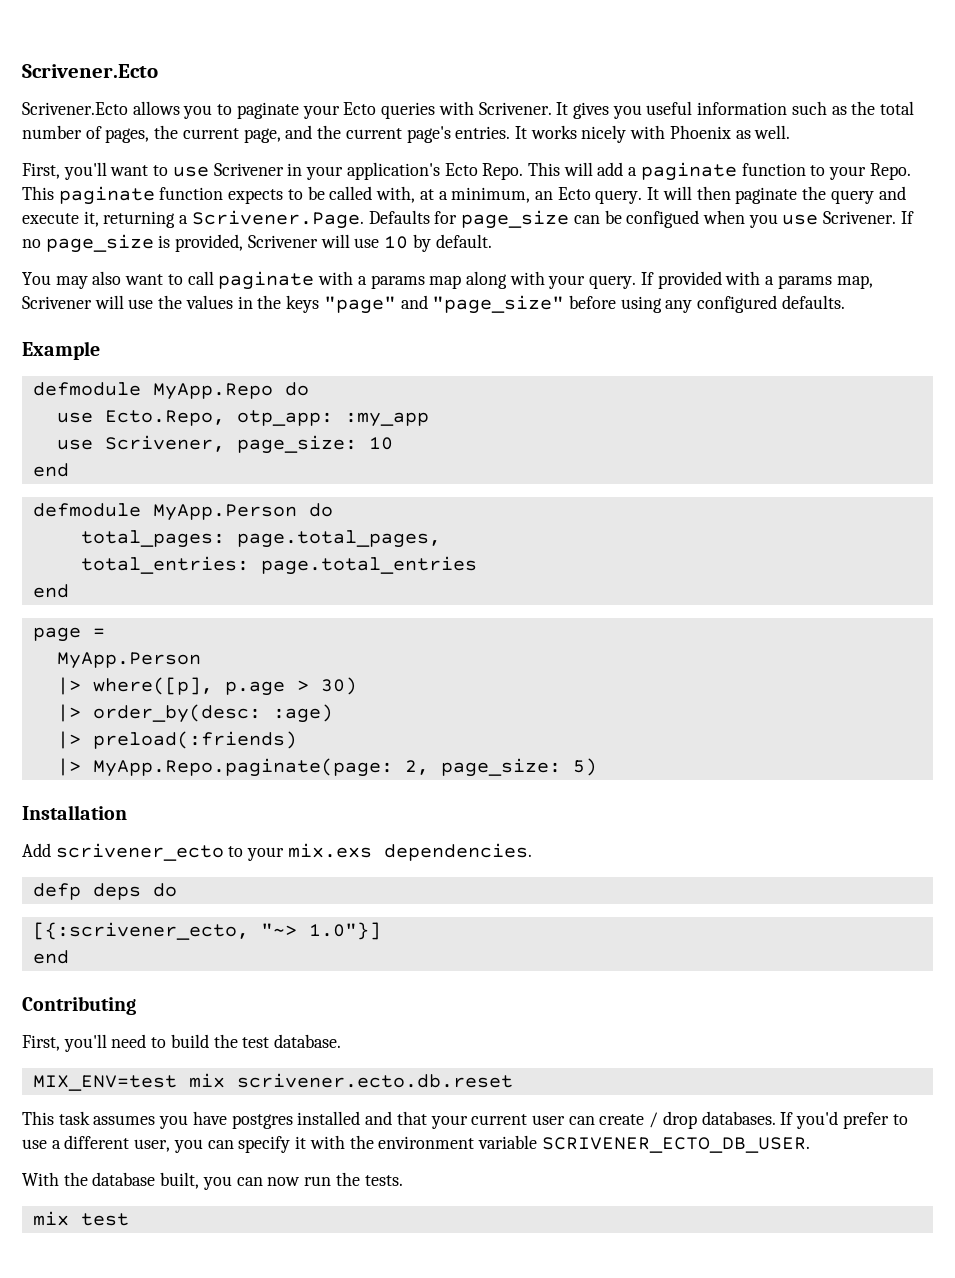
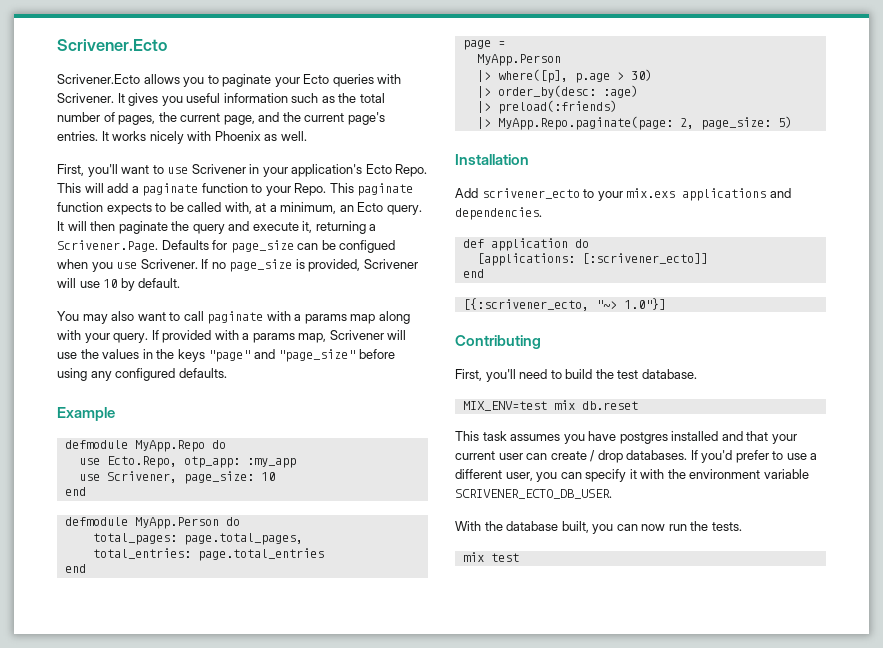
(372, 850) none -> [682,188,791,201] applications and
[32,883,177,900] defp deps do -> [462,238,589,251] [476,253,708,266] [462,269,484,278] def application do // [applications: [:scrivener_ecto]] // end
[32,950,69,964] // end -> (666, 304) none
[236,1073,513,1088] scrivener.ecto.db.reset -> [581,401,638,410] db.reset

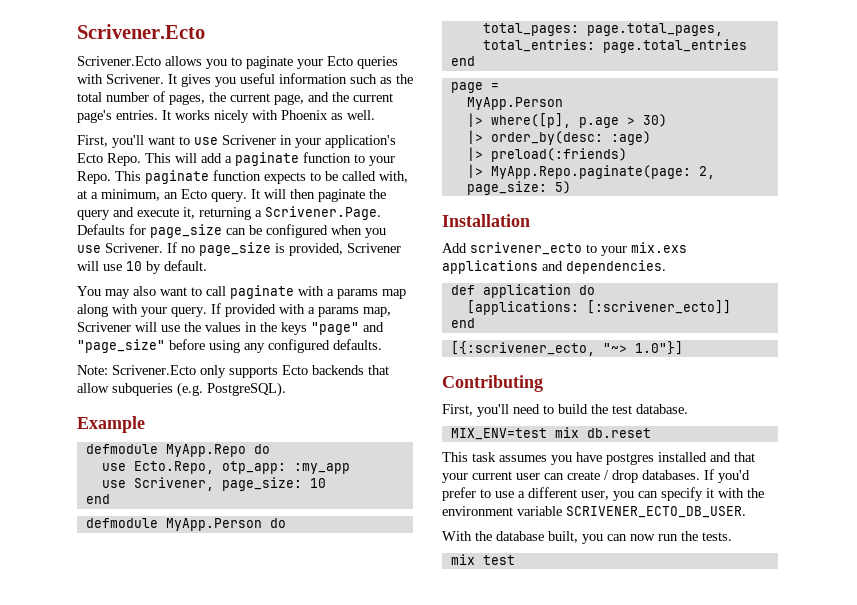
[339,240,396,253] configued -> [266,224,328,238] configured
(227, 373) none -> [77,365,389,378] [77,382,286,397] // Note: Scrivener.Ecto only supports Ecto backends that allow subqueries (e.g. PostgreSQL).

